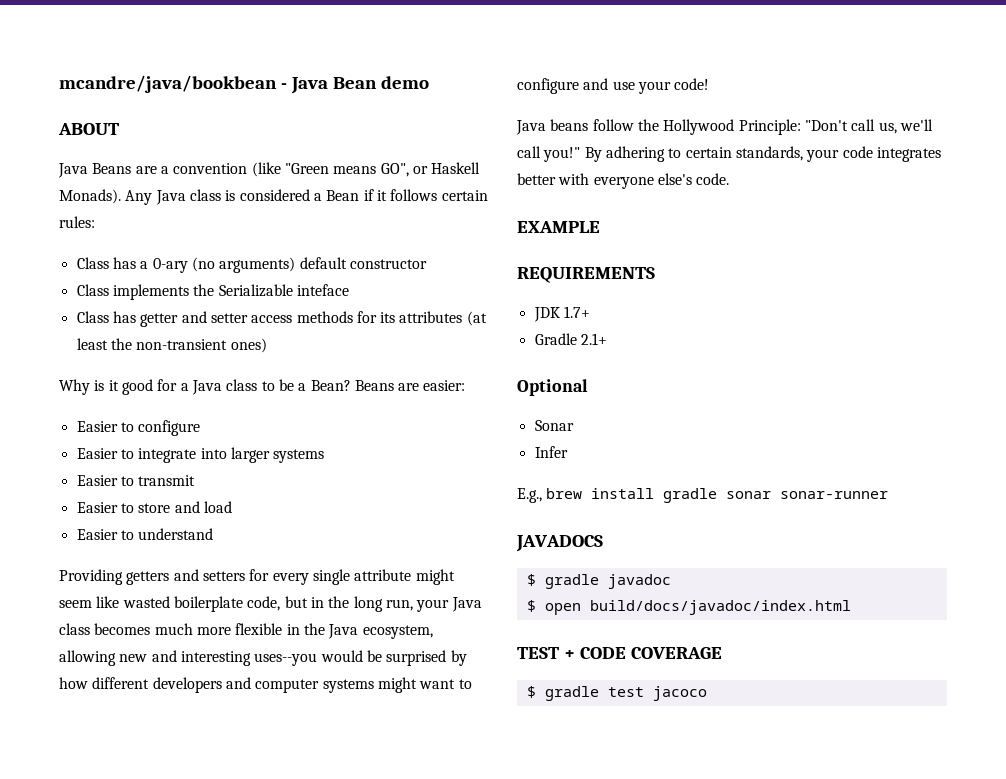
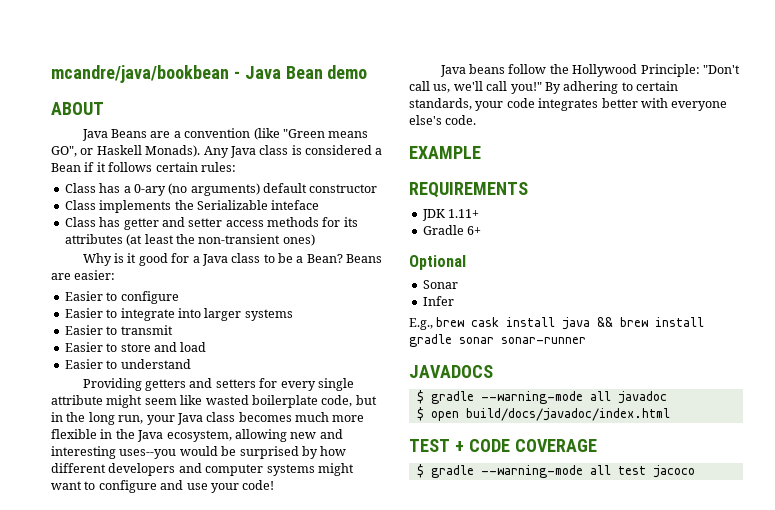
[563,306,590,318] 1.7+ -> [448,209,480,218] 1.11+
[580,333,607,345] 2.1+ -> [467,226,482,235] 6+
(583, 493) none -> [471,317,649,330] cask install java && brew
(599, 581) none -> [480,391,611,404] --warning-mode all
(599, 693) none -> [480,465,611,478] --warning-mode all

